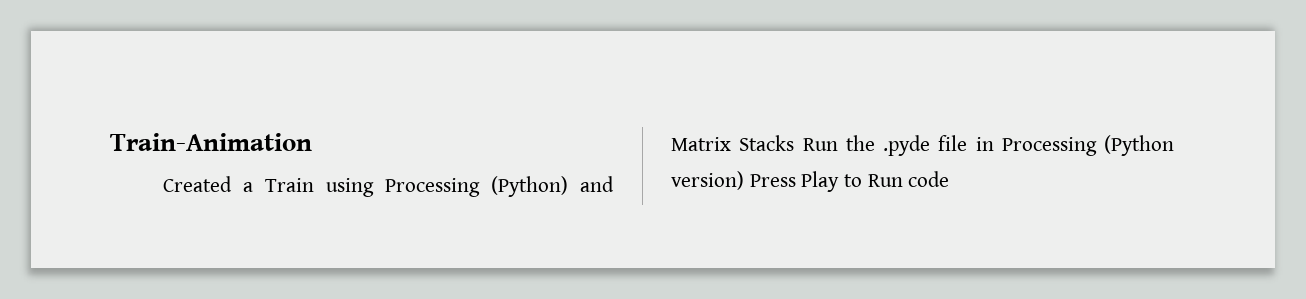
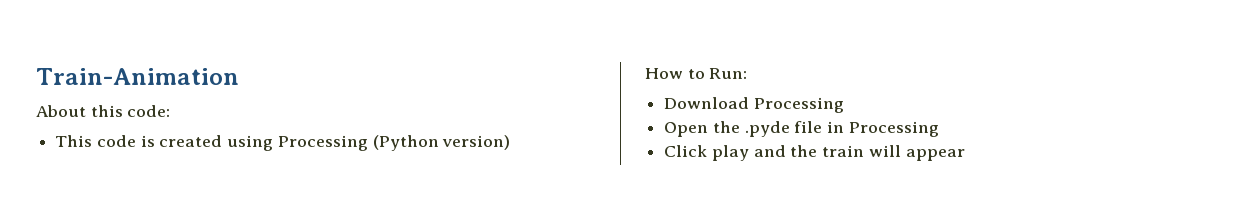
[163,176,614,197] [671,135,838,151] Created a Train using Processing (Python) and Matrix Stacks Run -> [36,105,171,117] [55,135,511,151] [645,68,748,79] [664,97,844,113] [664,122,709,137] About this code: // This code is created using Processing (Python version) // How to Run: // Download Processing // Open
[1104,135,1174,156] [671,171,950,192] (Python version) Press Play to Run code -> [664,145,965,161] // Click play and the train will appear

